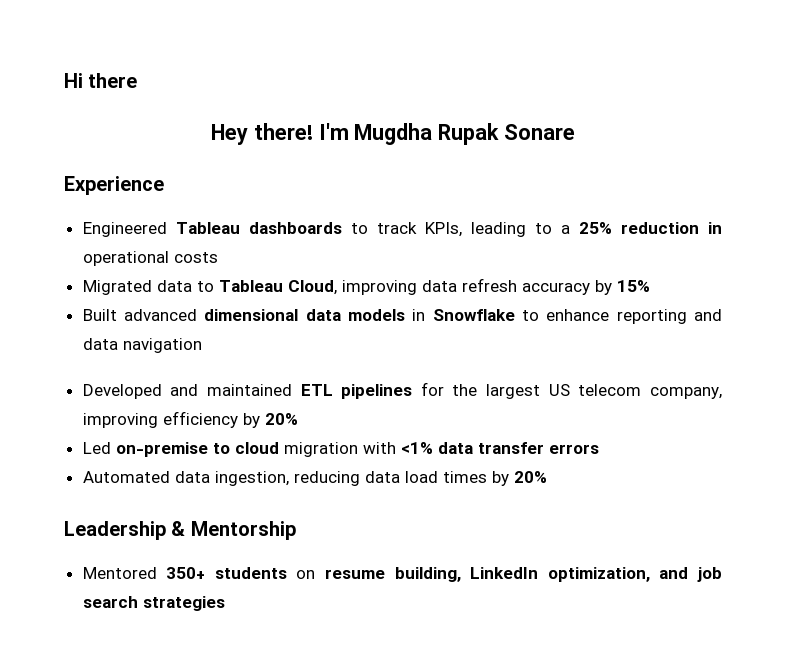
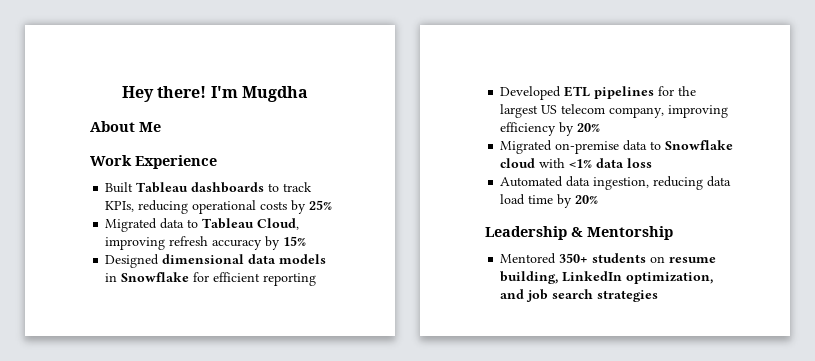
[64,73,138,88] Hi there // -> (122, 94) none
[438,123,576,145] Rupak Sonare // -> [90,121,161,132] [90,155,132,166] // About Me // Work
[82,222,167,237] Engineered -> [105,182,134,193] Built
[470,222,722,237] leading to a 25% reduction in -> [138,200,189,214] reducing
(218, 257) none -> [291,200,333,214] by 25%
[421,280,457,292] data -> (166, 243) none
[82,309,198,321] Built advanced -> [105,254,160,268] Designed
[522,309,610,321] to enhance -> [193,272,261,282] for efficient
[694,309,722,321] [82,338,202,353] and data navigation -> (317, 279) none
[170,384,292,396] and maintained -> (562, 93) none
[82,442,358,457] Led on-premise to cloud migration -> [500,140,734,154] [500,158,536,168] Migrated on-premise data to Snowflake cloud
[477,442,599,454] transfer errors -> [627,158,653,168] loss
[442,471,487,483] times -> [528,195,554,204] time

